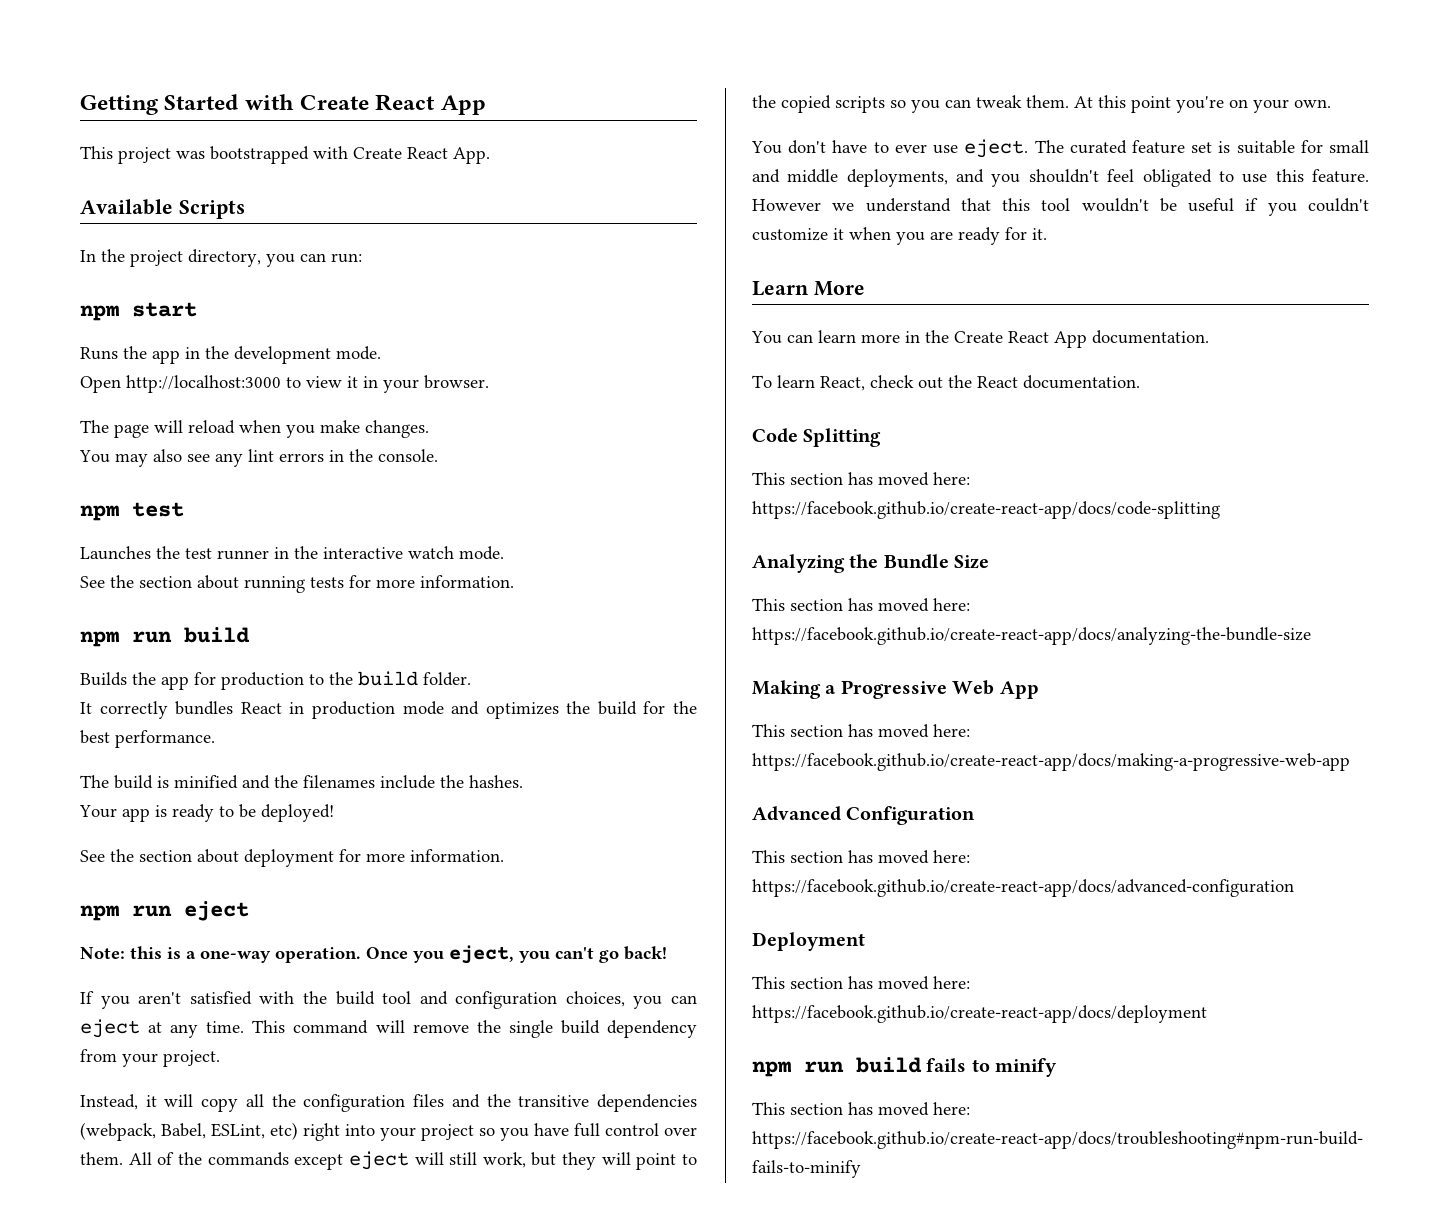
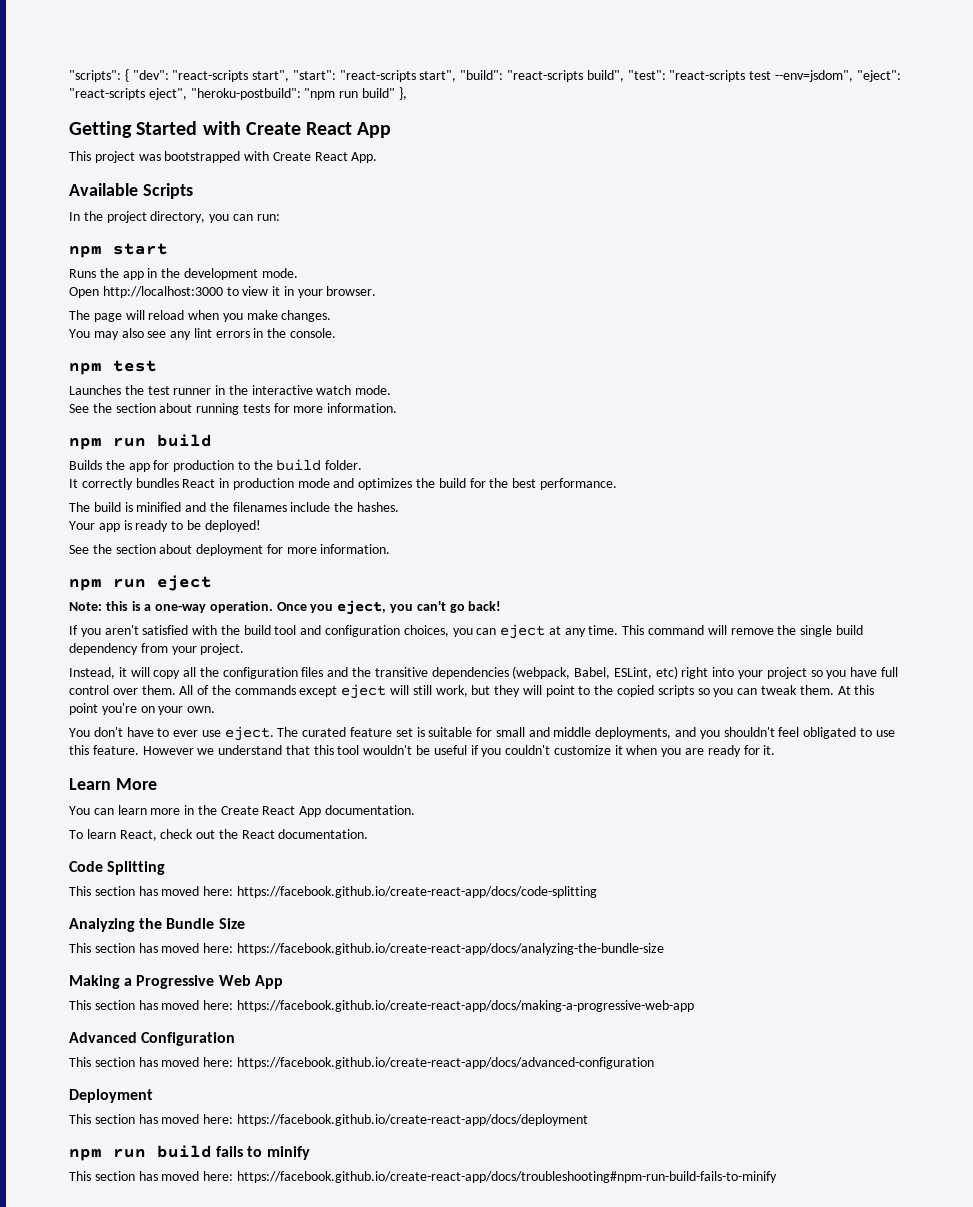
(80, 105) none -> [69,69,901,82] [69,87,407,100] "scripts": { "dev": "react-scripts start", "start": "react-scripts start", "build": "react-scripts build", "test": "react-scripts test --env=jsdom", "eject": "react-scripts eject", "heroku-postbuild": "npm run build" }, //

